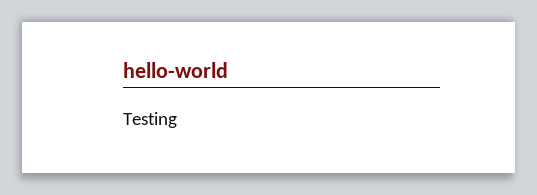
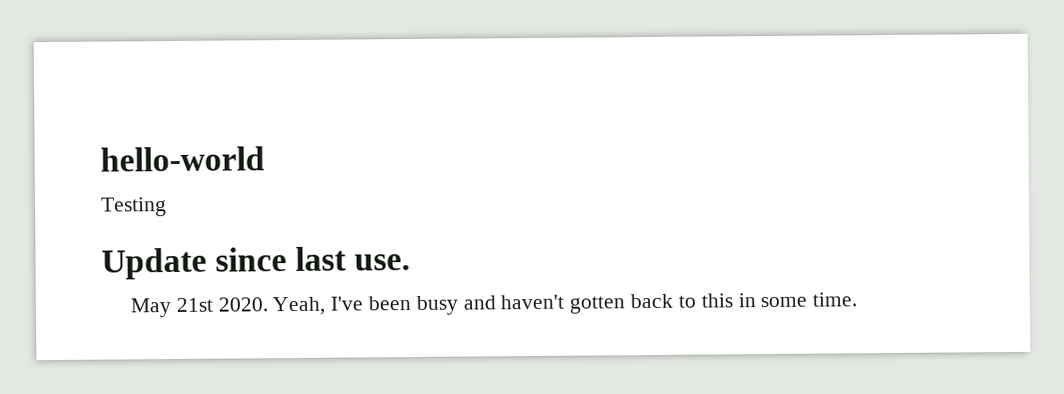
(177, 120) none -> [101,246,411,280] [130,292,858,318] // Update since last use. // May 21st 2020. Yeah, I've been busy and haven't gotten back to this in some time.

